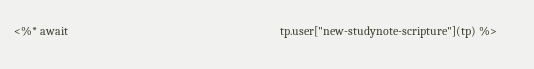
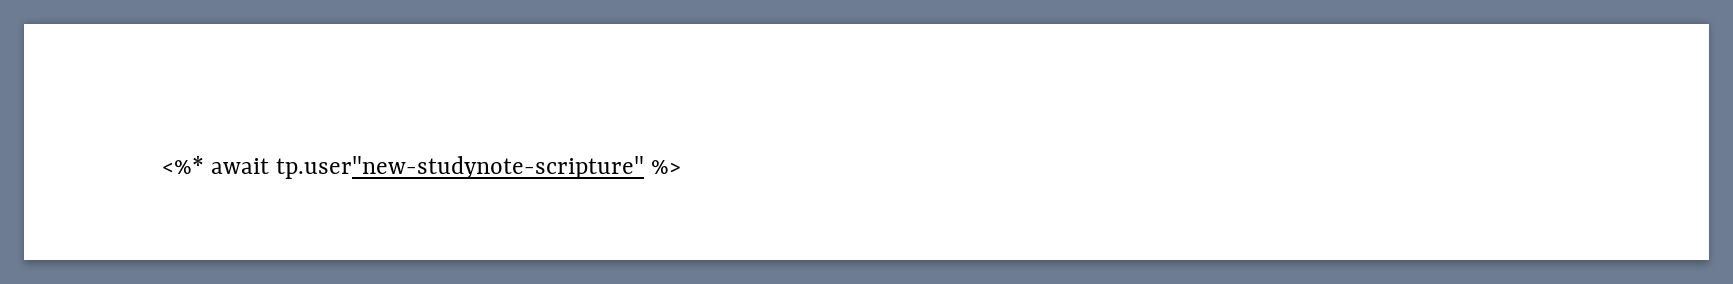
[280,26,476,38] tp.user["new-studynote-scripture"](tp) -> [276,156,645,179] tp.user"new-studynote-scripture"

